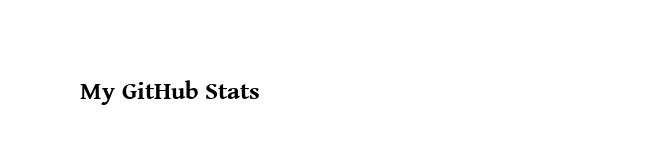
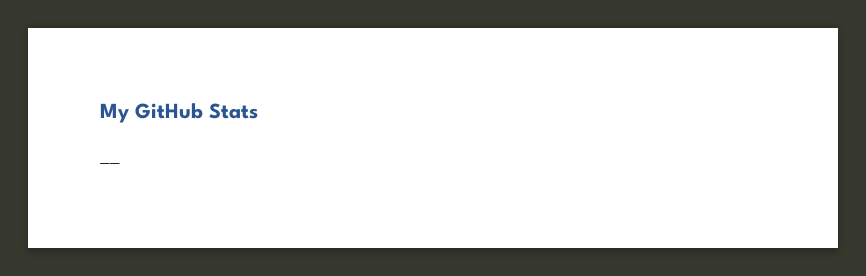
(261, 91) none -> [100,161,120,164] // __

